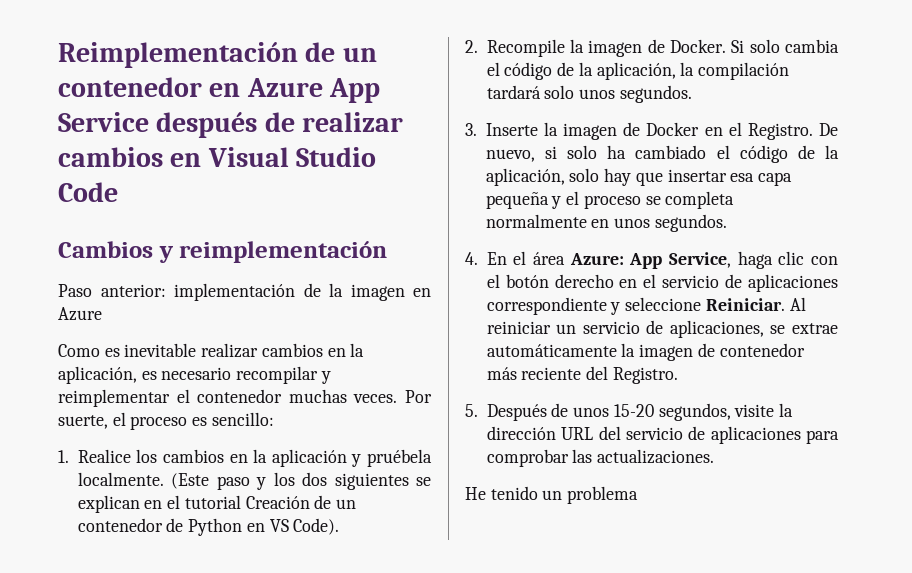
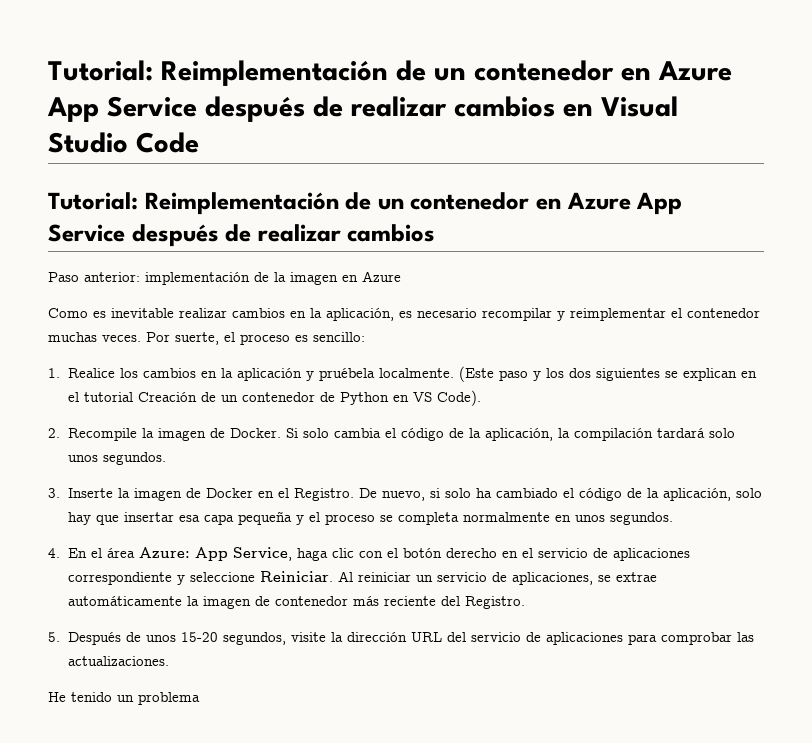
(58, 55) none -> [48,60,153,81] Tutorial:
[58,241,388,263] Cambios y reimplementación -> [48,192,683,215] [48,224,436,247] Tutorial: Reimplementación de un contenedor en Azure App Service después de realizar cambios

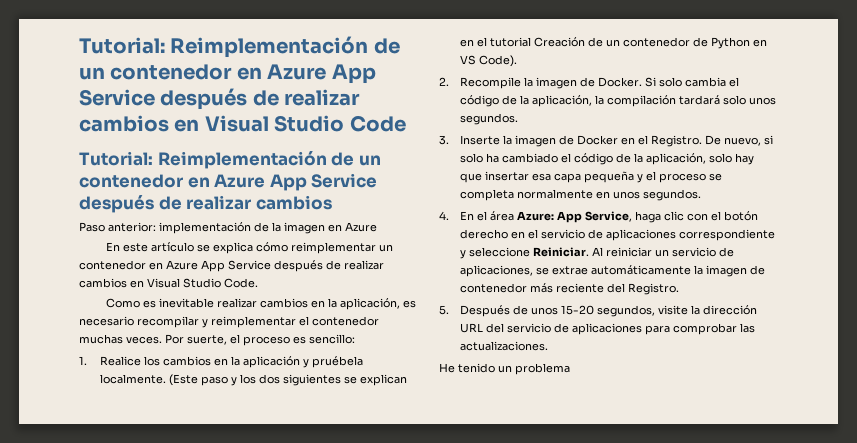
(401, 276) none -> [106,242,394,254] [79,260,384,272] [79,278,258,288] // En este artículo se explica cómo reimplementar un contenedor en Azure App Service después de realizar cambios en Visual Studio Code.

